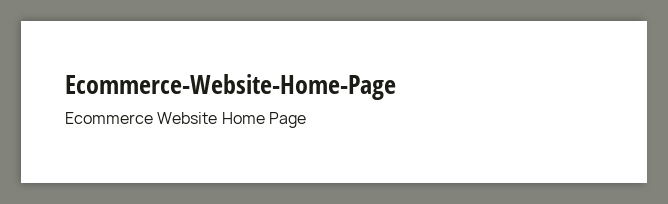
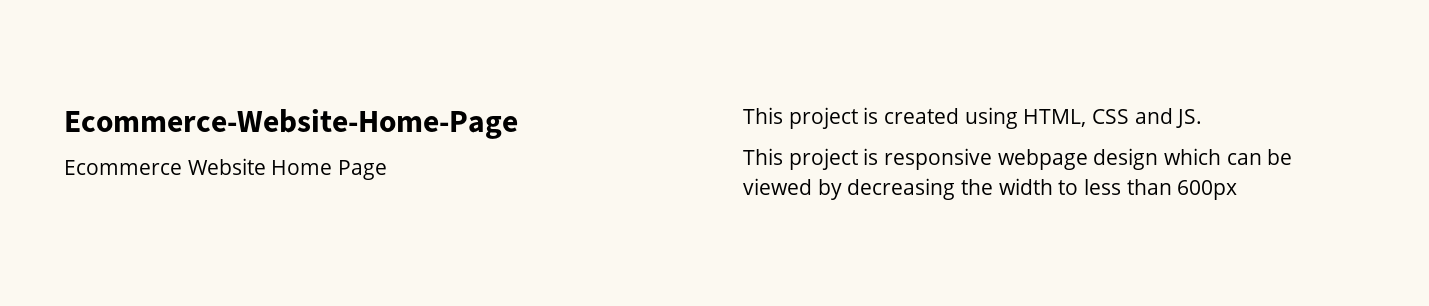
(306, 120) none -> [743,107,1203,129] [743,148,1293,170] [743,178,1238,200] // This project is created using HTML, CSS and JS. // This project is responsive webpage design which can be viewed by decreasing the width to less than 600px

